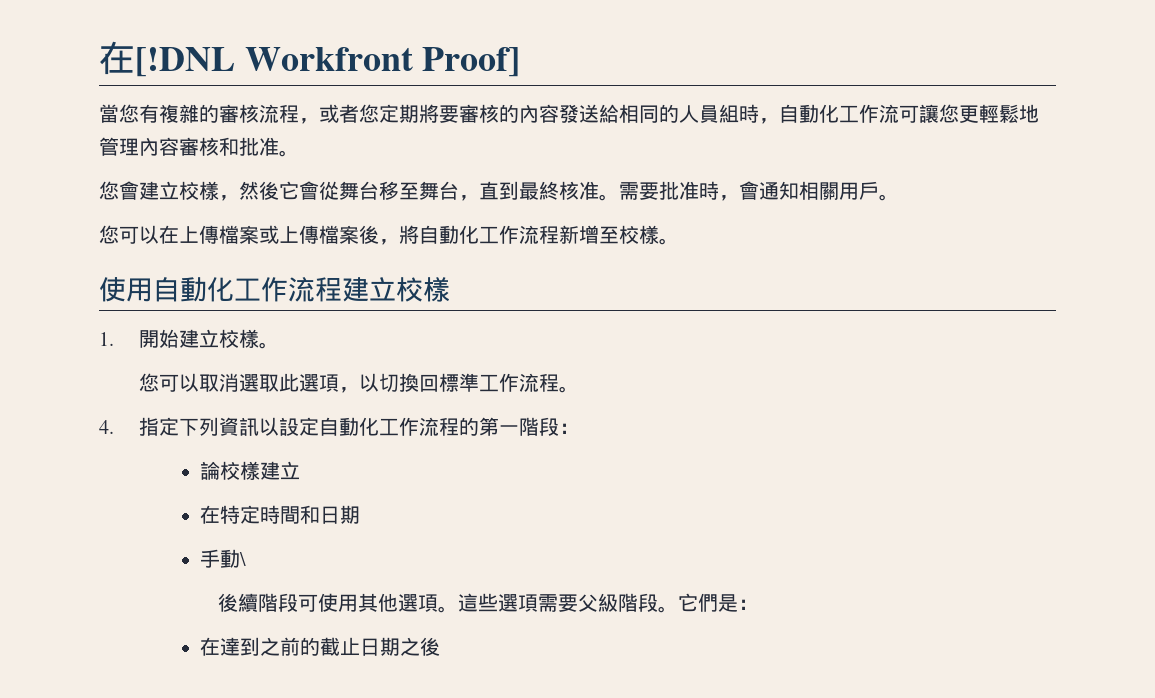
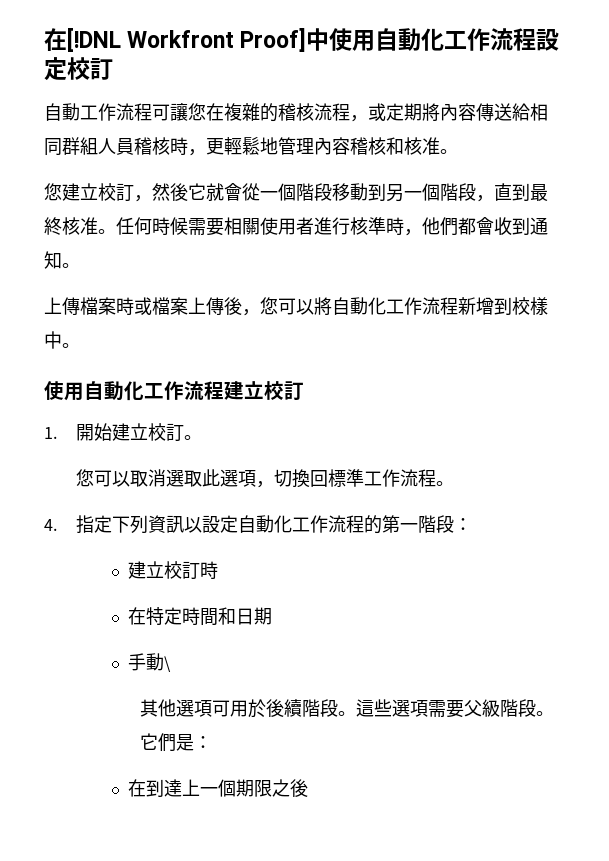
[99,104,959,124] // 當您有複雜的審核流程，或者您定期將要審核的內容發送給相同的人員組時，自動化工作流可讓您 -> [306,28,560,51] [44,57,113,81] [44,103,548,122] [44,137,206,156] 中使用自動化工作流程設定校訂 // 自動工作流程可讓您在複雜的稽核流程，或定期將內容傳送給相同群組人員稽核時，
[179,137,259,156] 審核和批 -> [350,137,422,155] 稽核和核
[119,181,899,201] [99,225,399,245] 會建立校樣，然後它會從舞台移至舞台，直到最終核准。需要批准時，會通知相關用戶。 // 您可以在上傳檔案或上傳檔案後， -> [62,183,548,202] [44,217,548,236] [44,251,80,269] [44,297,314,316] 建立校訂，然後它就會從一個階段移動到另一個階段，直到最終核准。任何時候需要相關使用者進行核準時，他們都會收到通知。 // 上傳檔案時或檔案上傳後，您可以
[599,225,659,244] 至校樣 -> [494,297,548,315] [44,331,62,349] 到校樣中
[423,277,450,302] 樣 -> [284,381,304,401] 訂
[238,329,259,348] 樣 -> [166,423,185,441] 訂
[358,373,379,392] 以 -> (275, 484) none
[200,461,301,480] 論校樣建立 -> [127,561,218,579] 建立校訂時
[217,593,438,612] 後續階段可使用其他選項 -> [140,699,339,718] 其他選項可用於後續階段
[220,637,401,656] 達到之前的截止日期 -> [145,779,272,797] 到達上一個期限

